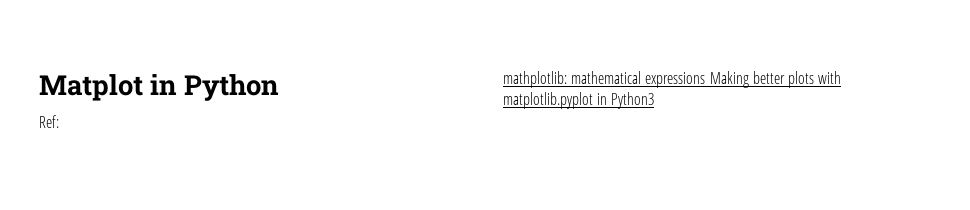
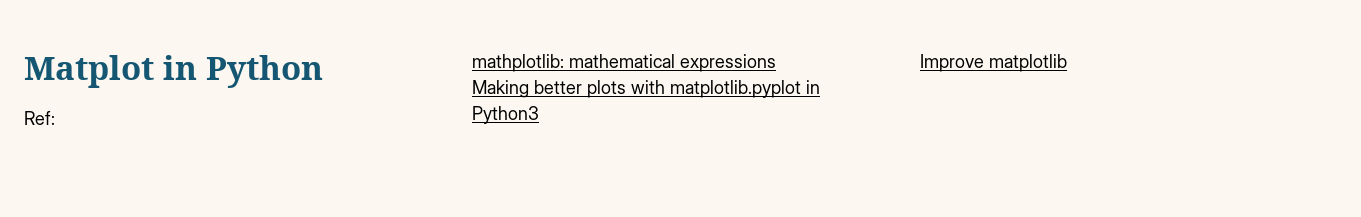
(706, 80) none -> (776, 63) //
(655, 100) none -> [920,54,1067,72] // Improve matplotlib

